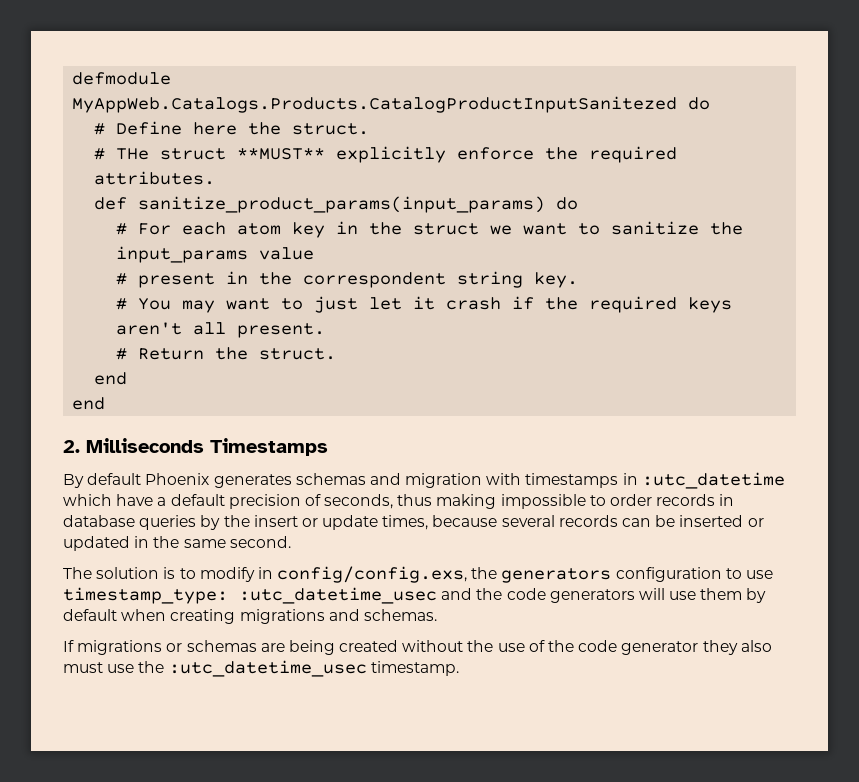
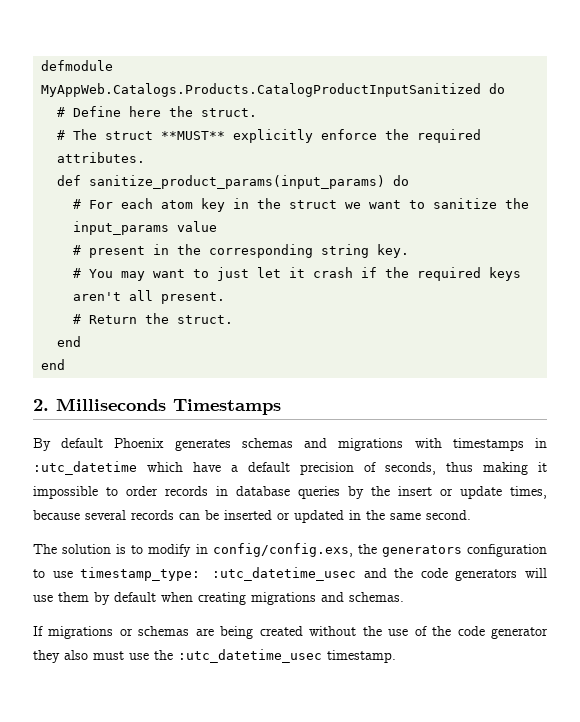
[72,96,678,113] MyAppWeb.Catalogs.Products.CatalogProductInputSanitezed -> [41,83,482,97] MyAppWeb.Catalogs.Products.CatalogProductInputSanitized
[116,148,150,160] THe -> [73,129,98,140] The
[303,272,447,288] correspondent -> [209,244,314,258] corresponding
[405,473,483,488] migration -> [338,438,404,451] migrations
(497, 501) none -> [538,462,547,472] it

